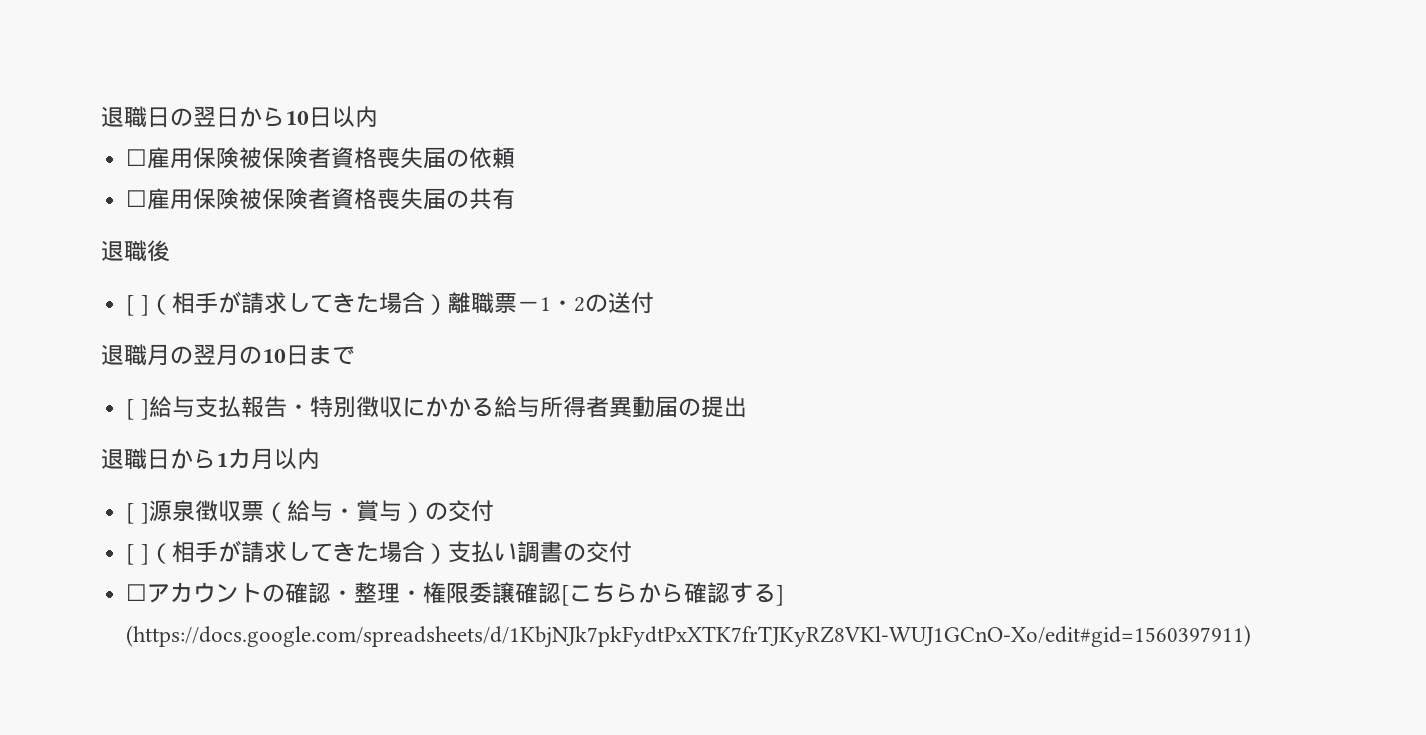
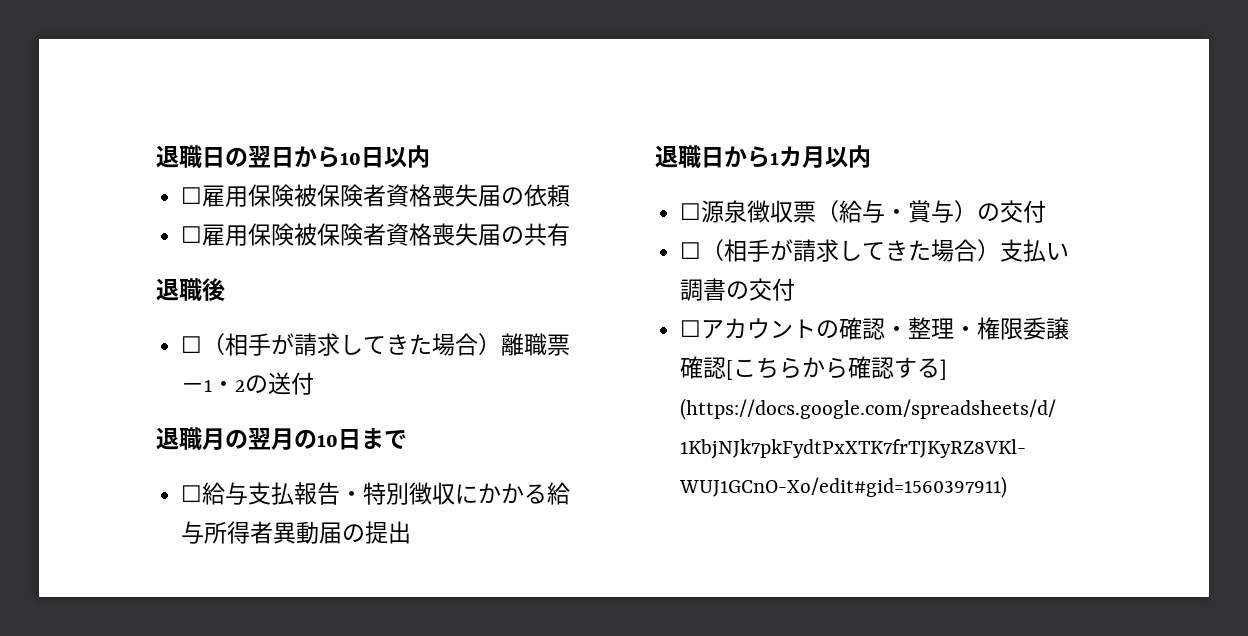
[126,295,149,316] [ ] -> [181,336,203,353] ☐
[126,399,149,420] [ ] -> [181,485,203,502] ☐
[126,503,149,524] [ ] -> [680,203,702,220] ☐
[126,544,149,565] [ ] -> [680,242,702,259] ☐

